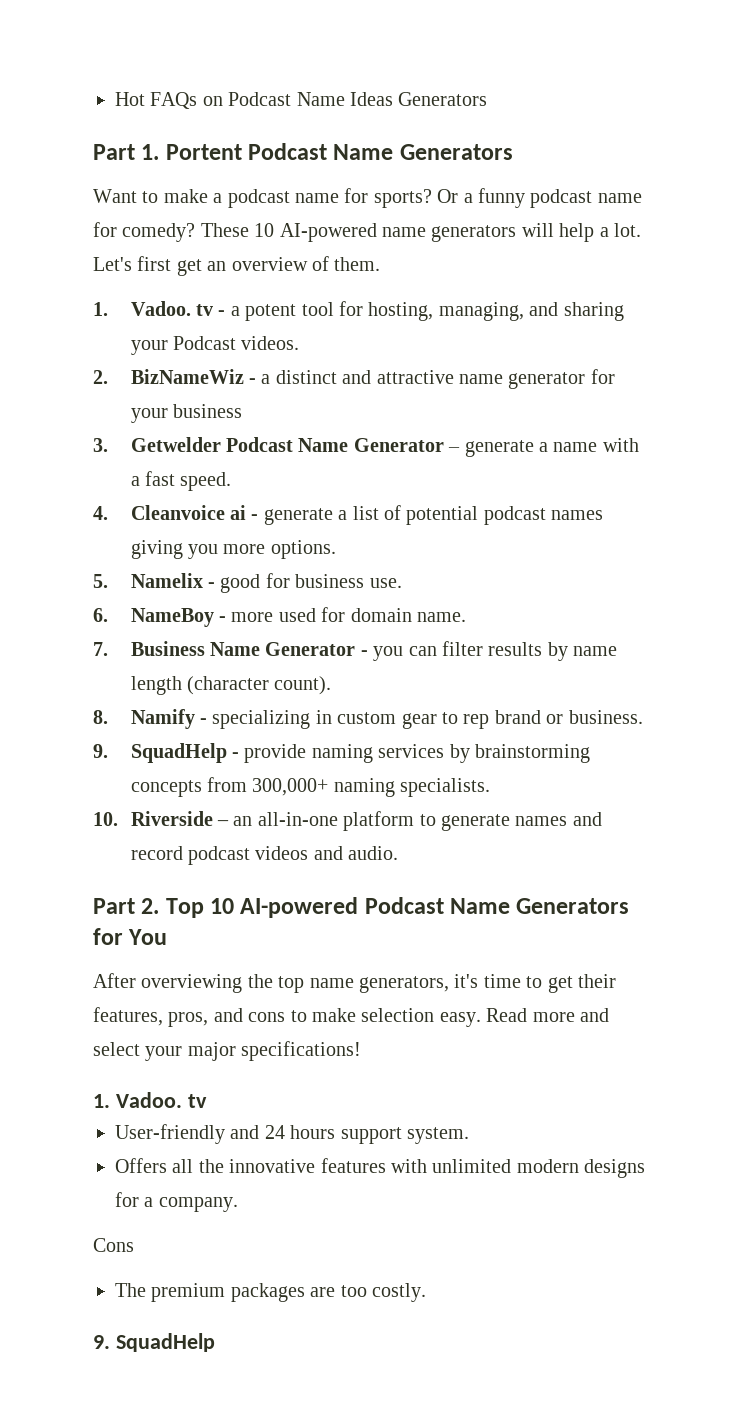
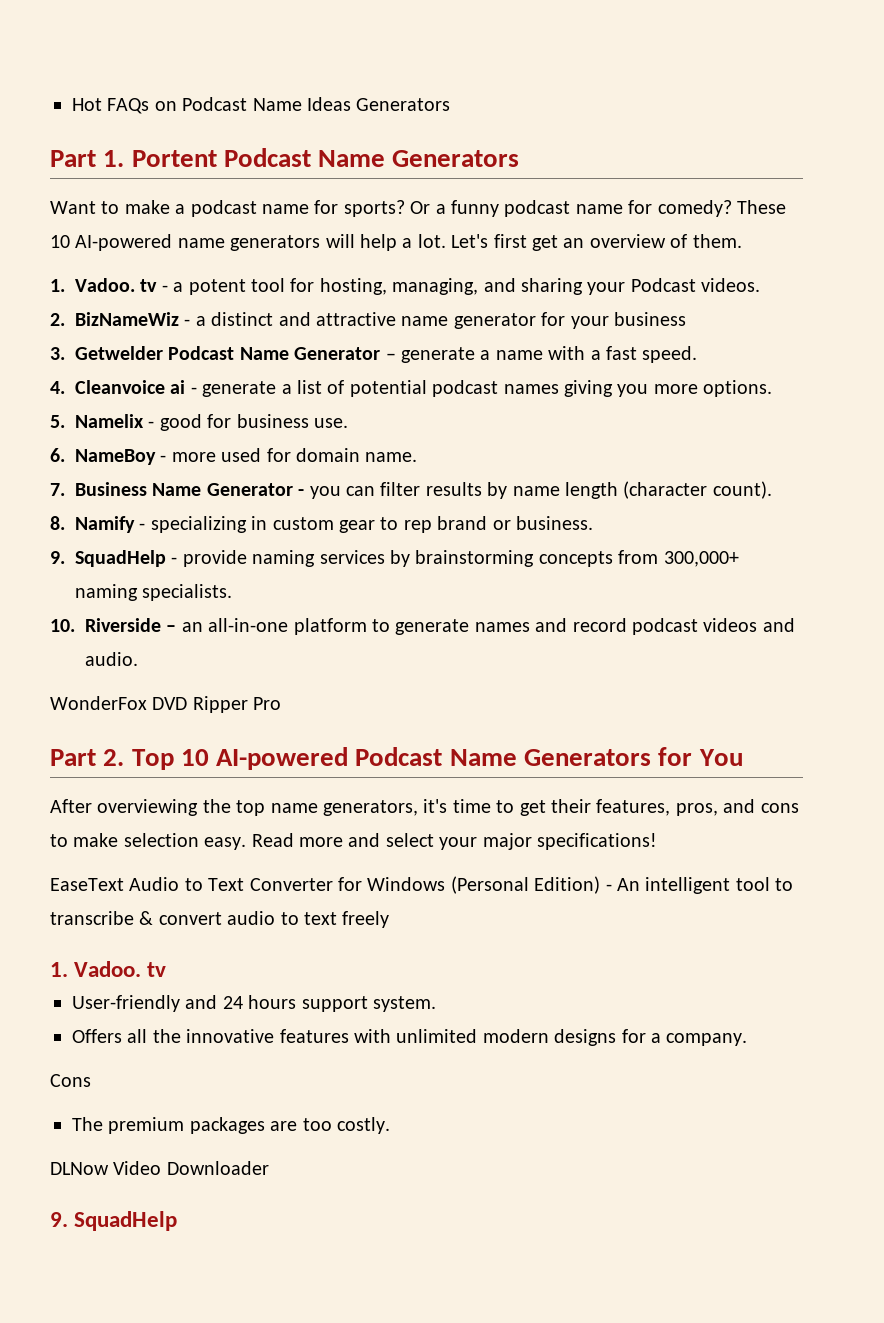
(399, 853) none -> [50,696,282,713] // WonderFox DVD Ripper Pro
(362, 1051) none -> [50,876,794,894] [50,911,390,928] // EaseText Audio to Text Converter for Windows (Personal Edition) - An intelligent tool to transcribe & convert audio to text freely
(426, 1292) none -> [50,1161,269,1175] // DLNow Video Downloader

